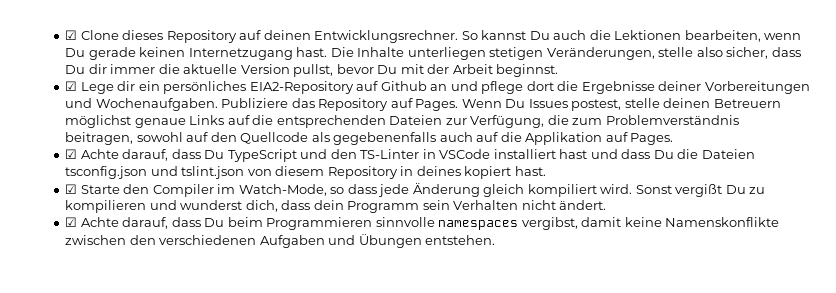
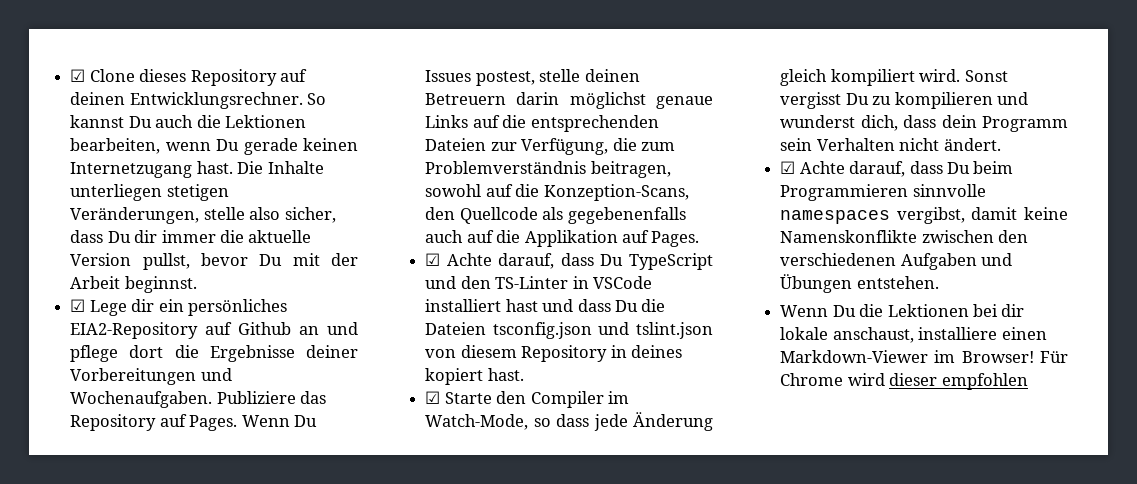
(781, 103) none -> [516,92,560,105] darin
(209, 137) none -> [515,184,689,201] die Konzeption-Scans,
[675,184,723,197] vergißt -> [780,92,842,109] vergisst
(496, 240) none -> [780,304,1025,317] [780,327,1047,343] [780,350,1068,363] [780,373,1028,390] // Wenn Du die Lektionen bei dir lokale anschaust, installiere einen Markdown-Viewer im Browser! Für Chrome wird dieser empfohlen

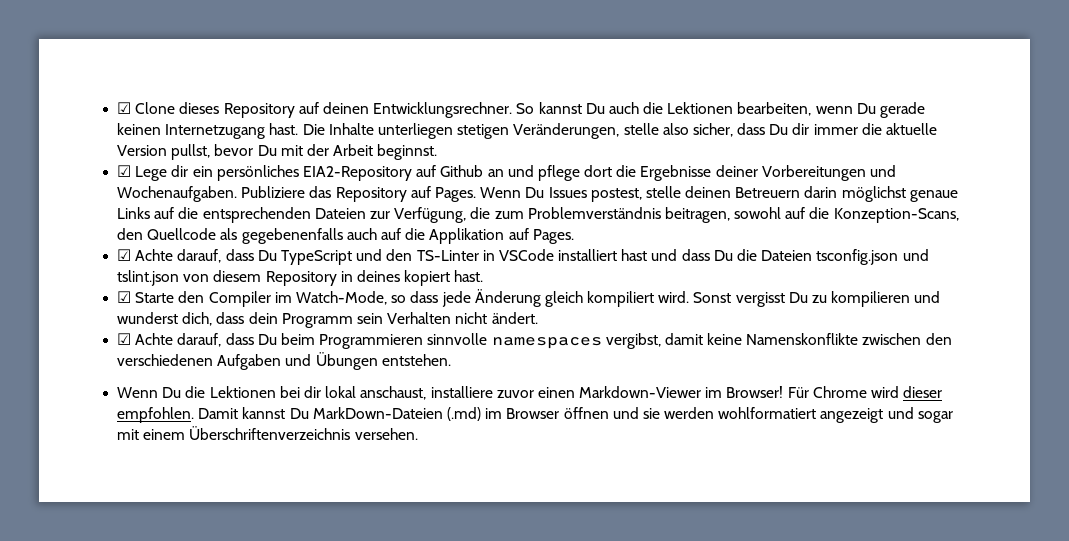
[780,327,829,340] lokale -> [325,386,357,398] lokal
(998, 333) none -> [496,390,534,398] zuvor
[941,373,1028,390] empfohlen -> [117,407,953,423] [117,426,418,440] empfohlen. Damit kannst Du MarkDown-Dateien (.md) im Browser öffnen und sie werden wohlformatiert angezeigt und sogar mit einem Überschriftenverzeichnis versehen.

